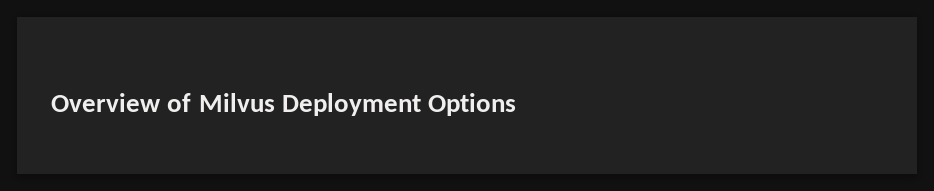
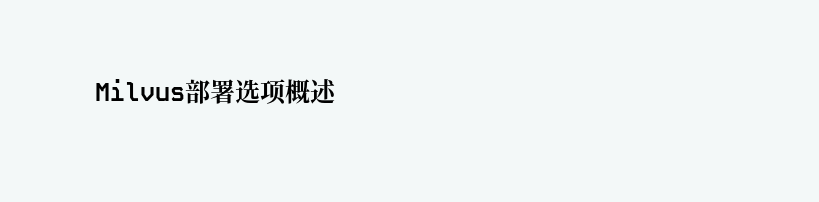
[51,93,517,116] Overview of Milvus Deployment Options -> [95,79,337,105] Milvus部署选项概述

